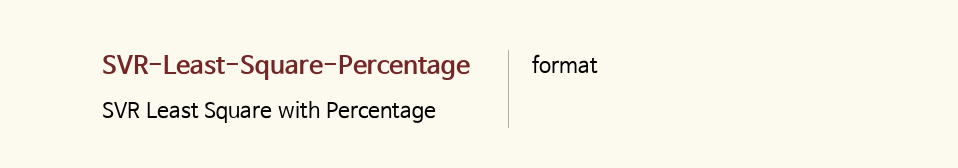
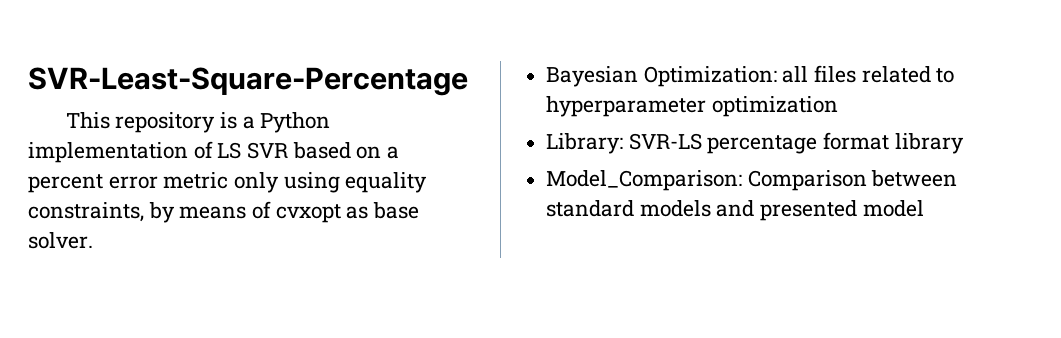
[102,101,436,123] [532,54,598,74] SVR Least Square with Percentage format -> [65,112,331,133] [28,141,400,163] [28,172,428,193] [28,201,420,223] [28,232,93,249] [546,65,955,87] [546,96,838,117] [546,132,964,154] [546,170,958,191] [546,200,924,221] This repository is a Python implementation of LS SVR based on a percent error metric only using equality constraints, by means of cvxopt as base solver. // Bayesian Optimization: all files related to hyperparameter optimization // Library: SVR-LS percentage format library // Model_Comparison: Comparison between standard models and presented model

